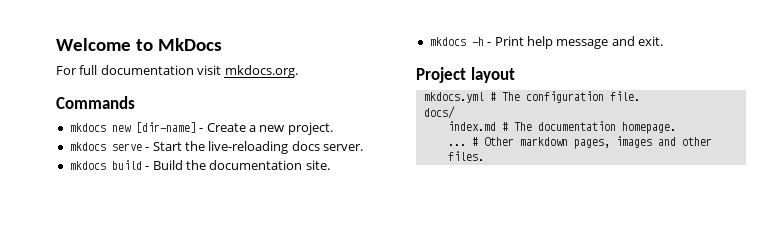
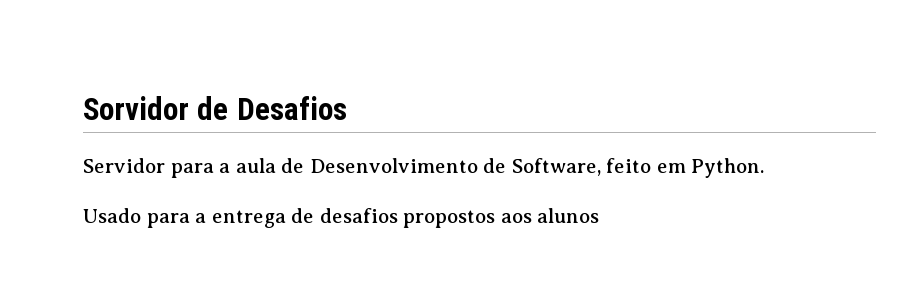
[56,38,223,51] [56,65,298,78] [56,96,135,109] [69,122,333,135] [69,141,363,154] [69,160,330,170] [429,36,663,49] [416,67,515,83] [423,91,640,103] [423,106,455,119] [447,121,676,134] [447,136,712,149] [447,151,484,161] Welcome to MkDocs // For full documentation visit mkdocs.org. // Commands // mkdocs new [dir-name] - Create a new project. // mkdocs serve - Start the live-reloading docs server. // mkdocs build - Build the documentation site. // mkdocs -h - Print help message and exit. // Project layout // mkdocs.yml # The configuration file. // docs/ // index.md # The documentation homepage. // ... # Other markdown pages, images and other files. -> [83,96,347,120] [83,158,765,178] [83,208,600,228] Sorvidor de Desafios // Servidor para a aula de Desenvolvimento de Software, feito em Python. // Usado para a entrega de desafios propostos aos alunos

